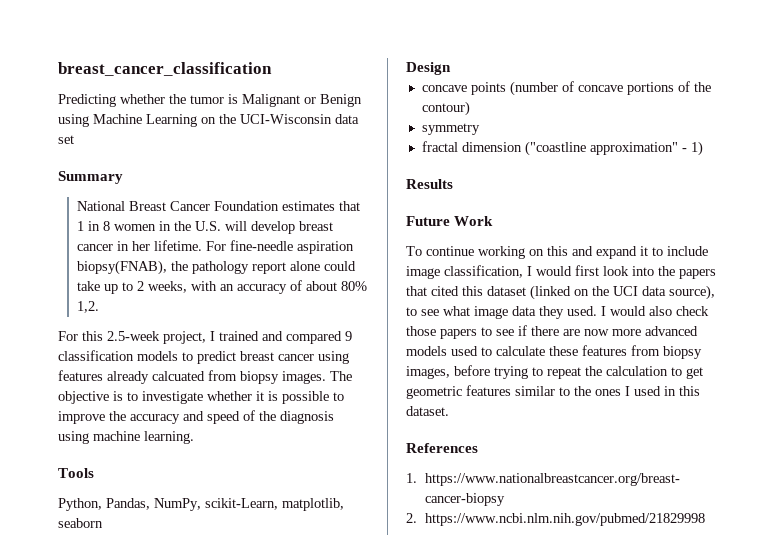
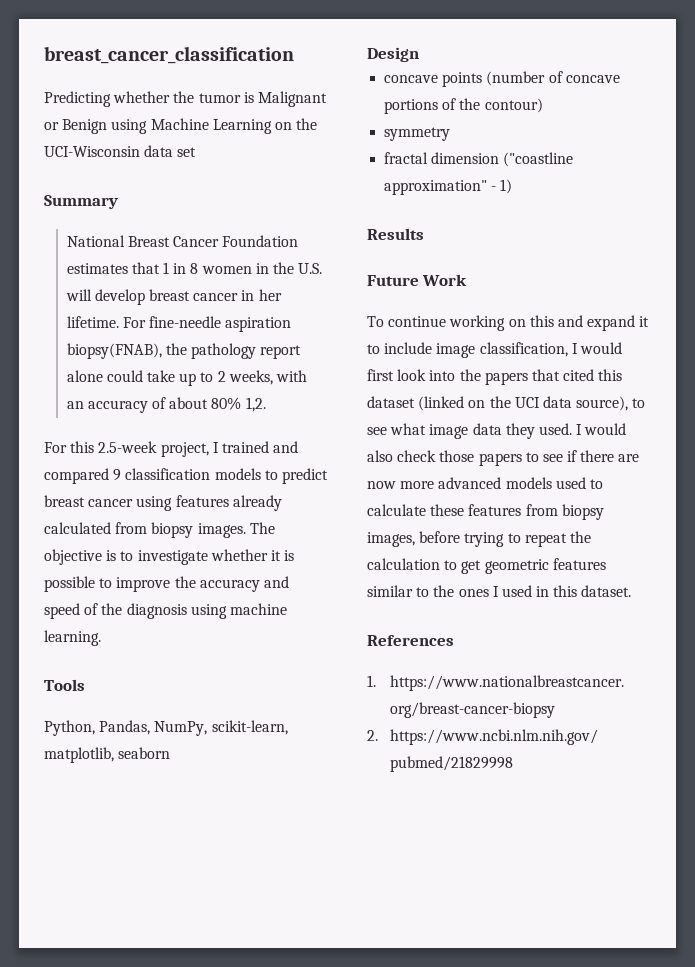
[152,371,205,381] calcuated -> [44,522,111,534] calculated
[205,498,278,510] scikit-Learn, -> [211,720,288,735] scikit-learn,

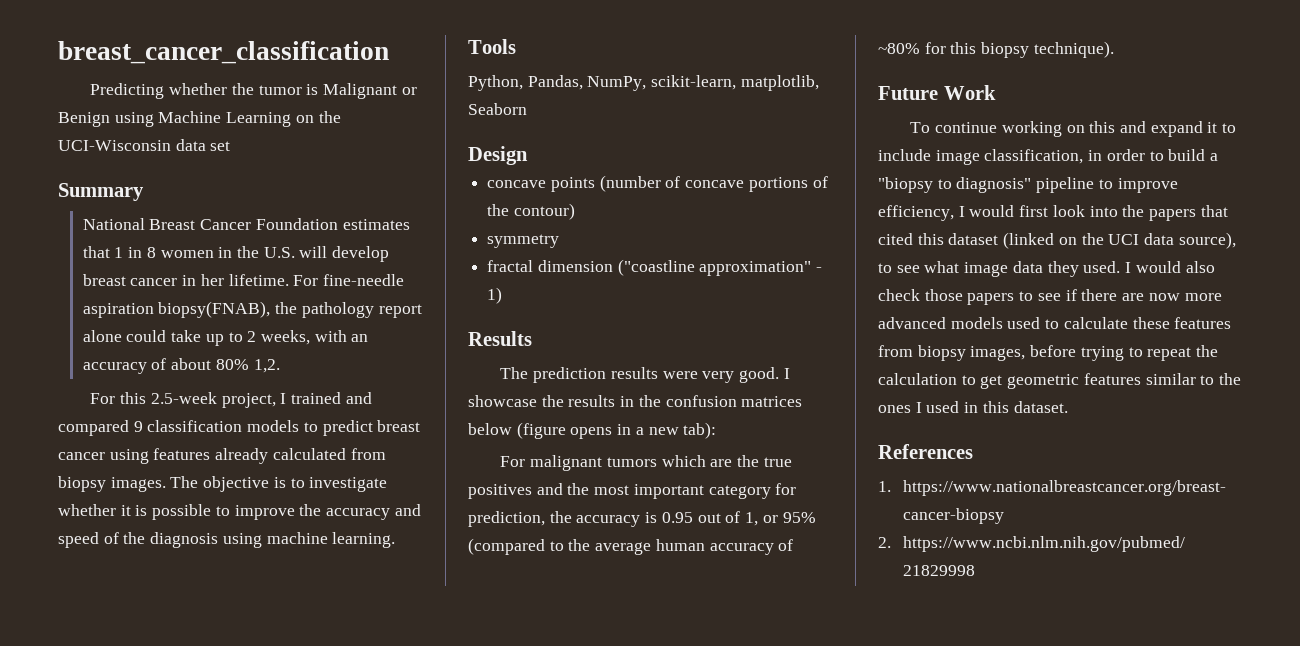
[118,747,171,759] seaborn -> [468,103,527,115] Seaborn
(424, 234) none -> [500,367,790,383] [468,395,803,407] [468,422,717,439] [500,455,792,471] [468,483,797,499] [468,511,816,527] [468,538,794,555] [878,41,1114,58] // The prediction results were very good. I showcase the results in the confusion matrices below (figure opens in a new tab): // For malignant tumors which are the true positives and the most important category for prediction, the accuracy is 0.95 out of 1, or 95% (compared to the average human accuracy of ~80% for this biopsy technique).
(568, 349) none -> [1088,149,1219,161] [878,177,1178,193] [878,205,954,221] in order to build a "biopsy to diagnosis" pipeline to improve efficiency,

